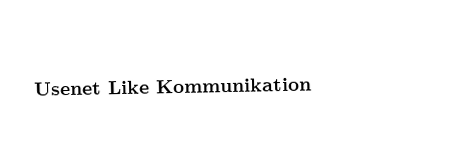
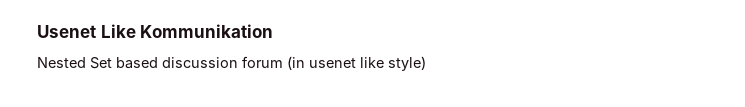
(312, 85) none -> [37,56,426,71] // Nested Set based discussion forum (in usenet like style)

